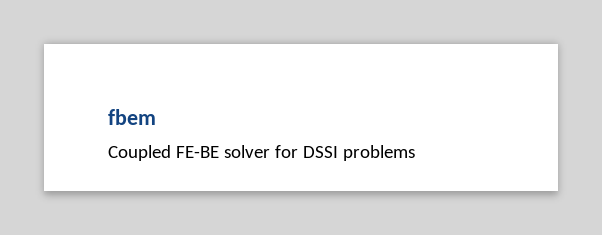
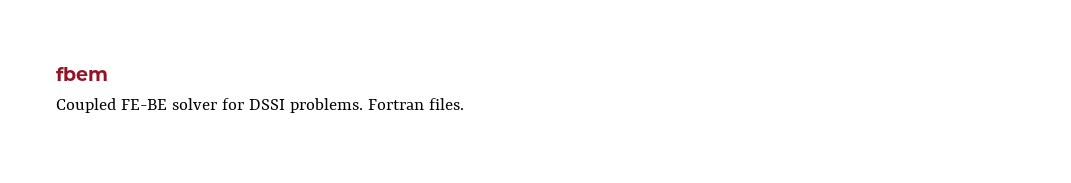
[342,145,415,161] problems -> [289,98,464,113] problems. Fortran files.

